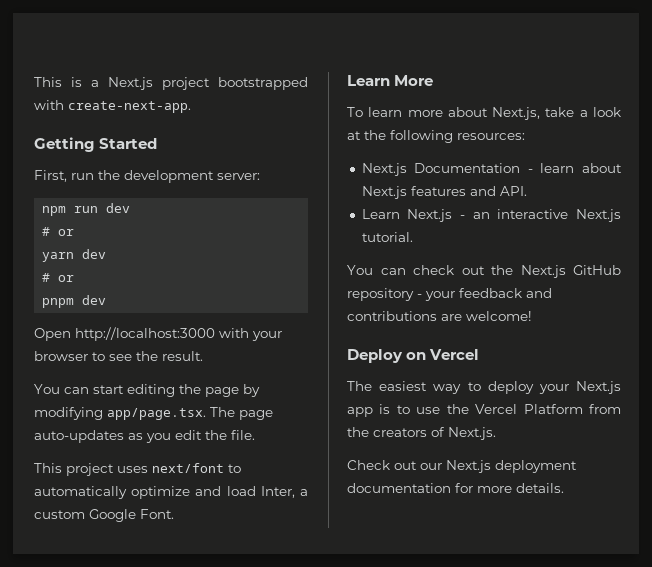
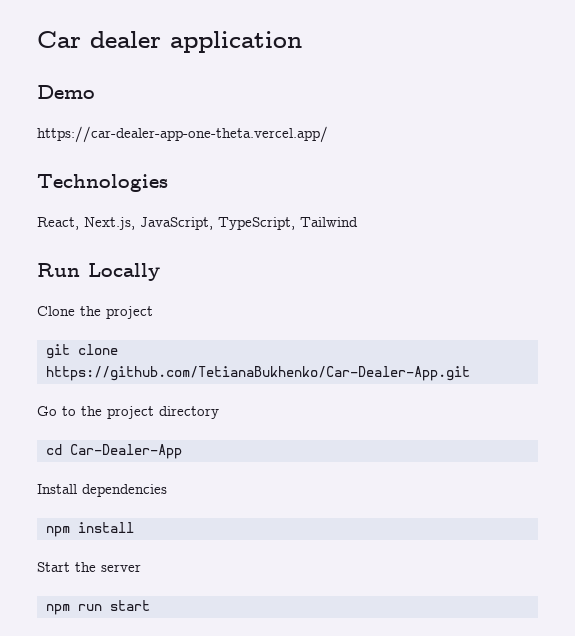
[34,77,308,90] [34,100,191,113] [34,137,158,152] [34,170,260,183] [42,203,131,216] [42,227,75,236] [42,249,107,262] [42,273,75,282] [42,295,107,308] [34,327,282,341] [34,351,203,361] [34,384,260,397] [34,407,273,420] [34,430,255,443] [34,463,241,476] [34,486,308,499] [34,509,174,522] [347,75,434,86] [347,107,621,120] [347,130,525,143] [361,163,622,176] [361,186,527,199] [361,209,621,222] [361,232,413,242] [347,265,621,278] [347,288,552,301] [347,311,532,321] [347,349,480,363] [347,381,621,394] [347,404,621,417] [347,427,496,440] [347,460,577,473] [347,483,564,493] This is a Next.js project bootstrapped with create-next-app. // Getting Started // First, run the development server: // npm run dev // # or // yarn dev // # or // pnpm dev // Open http://localhost:3000 with your browser to see the result. // You can start editing the page by modifying app/page.tsx. The page auto-updates as you edit the file. // This project uses next/font to automatically optimize and load Inter, a custom Google Font. // Learn More // To learn more about Next.js, take a look at the following resources: // Next.js Documentation - learn about Next.js features and API. // Learn Next.js - an interactive Next.js tutorial. // You can check out the Next.js GitHub repository - your feedback and contributions are welcome! // Deploy on Vercel // The easiest way to deploy your Next.js app is to use the Vercel Platform from the creators of Next.js. // Check out our Next.js deployment documentation for more details. -> [37,31,302,53] [37,85,95,99] [37,126,328,143] [37,174,168,192] [37,217,358,230] [37,263,160,281] [37,306,153,319] [46,344,118,359] [46,366,470,381] [37,406,219,419] [46,444,182,459] [37,484,167,497] [46,522,134,537] [37,562,141,572] [46,600,150,615] Car dealer application // Demo // https://car-dealer-app-one-theta.vercel.app/ // Technologies // React, Next.js, JavaScript, TypeScript, Tailwind // Run Locally // Clone the project // git clone https://github.com/TetianaBukhenko/Car-Dealer-App.git // Go to the project directory // cd Car-Dealer-App // Install dependencies // npm install // Start the server // npm run start

